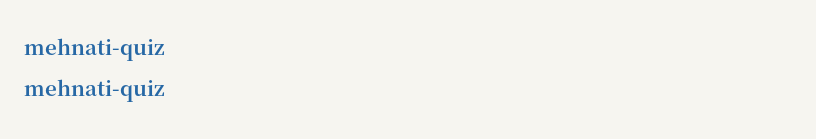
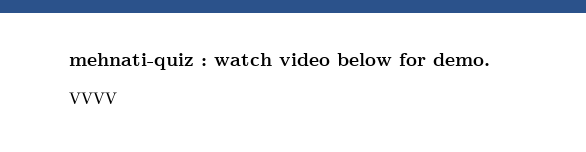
[24,38,165,61] [24,79,165,102] mehnati-quiz // mehnati-quiz -> [69,53,490,70] [69,92,117,104] mehnati-quiz : watch video below for demo. // VVVV

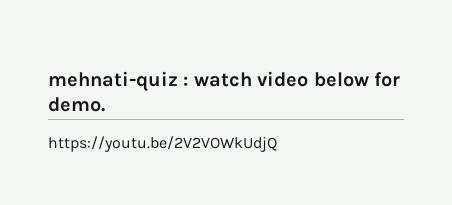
[69,92,117,104] VVVV -> [48,136,277,152] https://youtu.be/2V2VOWkUdjQ

